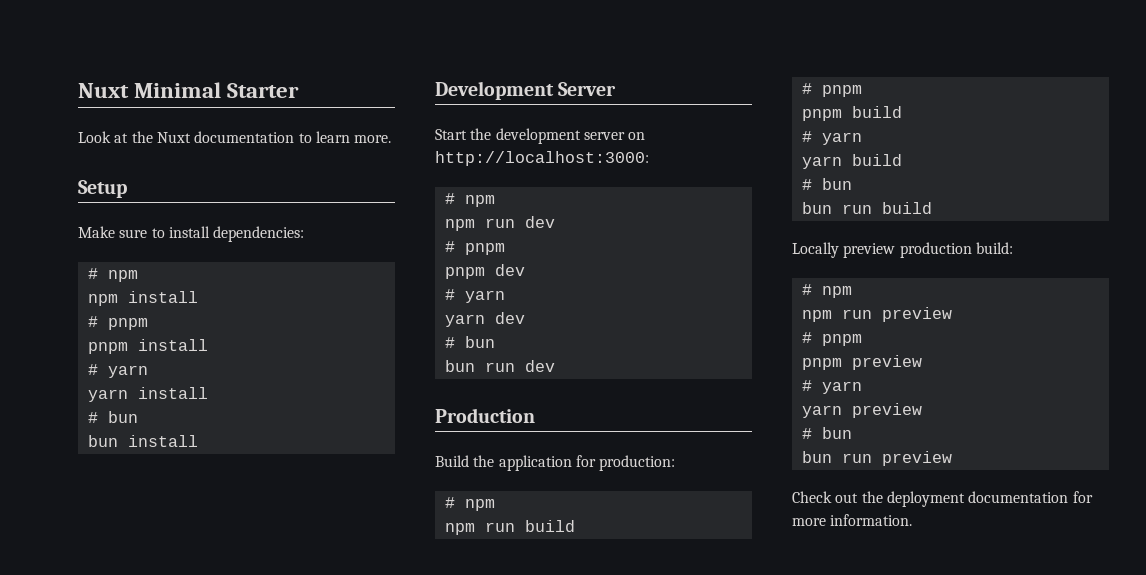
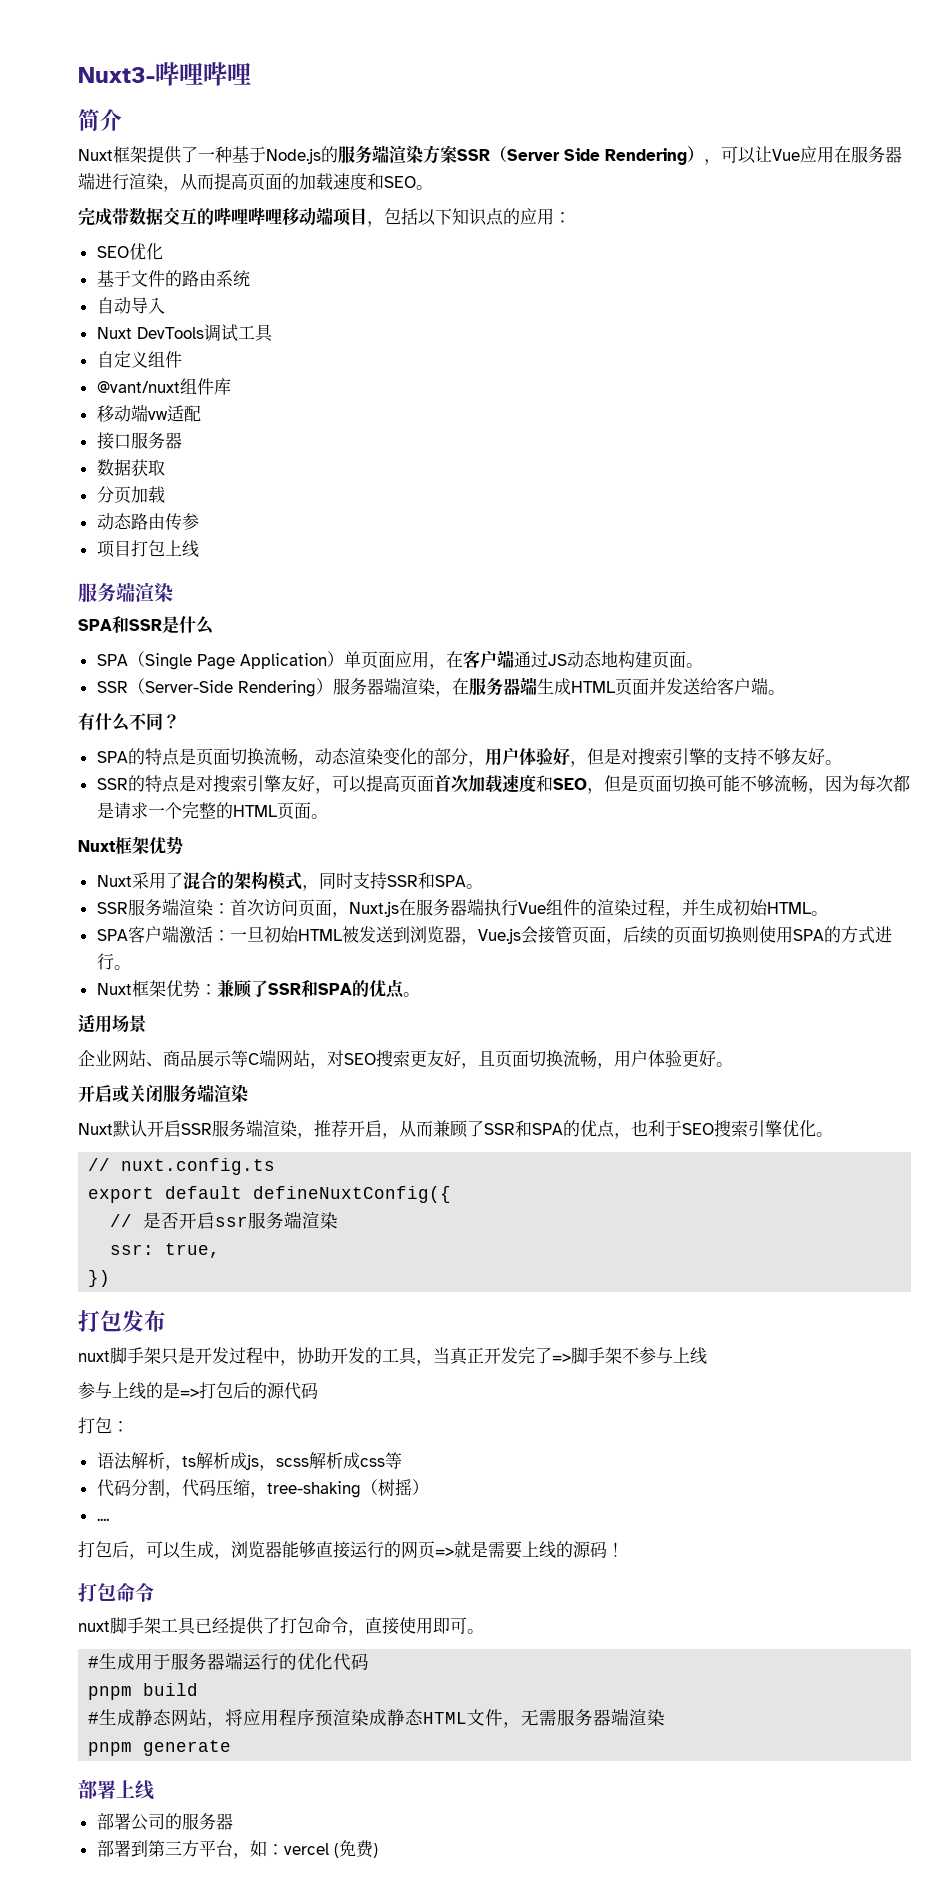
[78,82,300,98] [78,131,392,143] [78,180,127,198] [78,226,305,242] [87,268,138,282] [87,291,198,306] [87,316,148,330] [87,339,208,354] [87,364,148,378] [87,387,208,402] [87,411,138,423] [87,435,198,447] [435,81,617,100] [435,128,646,144] [435,151,649,166] [444,193,495,207] [444,216,555,231] [444,241,505,255] [444,264,525,279] [444,289,505,303] [444,312,525,327] [444,336,495,348] [444,360,555,372] [435,408,535,423] [435,455,676,471] [444,497,495,511] [444,520,575,535] [801,83,862,97] [801,106,902,121] [801,131,862,145] [801,154,902,169] [801,178,852,190] [801,202,932,214] [792,242,1013,258] [801,284,852,298] [801,307,952,322] [801,332,862,346] [801,355,922,370] [801,380,862,394] [801,403,922,418] [801,427,852,439] [801,451,952,466] [792,491,1093,507] [792,514,913,526] Nuxt Minimal Starter // Look at the Nuxt documentation to learn more. // Setup // Make sure to install dependencies: // # npm // npm install // # pnpm // pnpm install // # yarn // yarn install // # bun // bun install // Development Server // Start the development server on http://localhost:3000: // # npm // npm run dev // # pnpm // pnpm dev // # yarn // yarn dev // # bun // bun run dev // Production // Build the application for production: // # npm // npm run build // # pnpm // pnpm build // # yarn // yarn build // # bun // bun run build // Locally preview production build: // # npm // npm run preview // # pnpm // pnpm preview // # yarn // yarn preview // # bun // bun run preview // Check out the deployment documentation for more information. -> [78,62,251,86] [78,109,122,131] [78,145,902,165] [78,172,433,192] [78,207,571,227] [96,243,163,260] [96,270,250,287] [96,297,165,314] [96,324,273,342] [96,351,182,368] [96,378,231,395] [96,404,201,422] [96,432,182,450] [96,459,165,476] [96,486,165,504] [96,513,199,531] [96,540,199,558] [78,582,173,602] [78,616,214,634] [96,650,703,670] [96,677,785,697] [78,713,180,731] [96,747,842,767] [96,774,910,794] [96,802,328,820] [78,836,183,854] [96,871,483,891] [96,898,828,918] [96,925,892,945] [96,953,131,970] [96,979,420,999] [78,1014,147,1033] [78,1049,733,1069] [78,1084,248,1103] [78,1119,833,1139] [88,1158,276,1175] [88,1186,452,1203] [110,1211,339,1229] [110,1243,221,1258] [88,1270,111,1287] [78,1310,166,1332] [78,1347,707,1366] [78,1382,318,1400] [78,1417,129,1434] [96,1452,402,1471] [96,1479,429,1498] [96,1518,109,1521] [78,1540,624,1560] [78,1583,154,1602] [78,1617,484,1636] [88,1652,370,1671] [88,1683,199,1700] [88,1708,666,1728] [88,1740,232,1756] [78,1779,154,1800] [96,1813,233,1831] [96,1840,378,1859] Nuxt3-哔哩哔哩 // 简介 // Nuxt框架提供了一种基于Node.js的服务端渲染方案SSR（Server Side Rendering），可以让Vue应用在服务器端进行渲染，从而提高页面的加载速度和SEO。 // 完成带数据交互的哔哩哔哩移动端项目，包括以下知识点的应用： // SEO优化 // 基于文件的路由系统 // 自动导入 // Nuxt DevTools调试工具 // 自定义组件 // @vant/nuxt组件库 // 移动端vw适配 // 接口服务器 // 数据获取 // 分页加载 // 动态路由传参 // 项目打包上线 // 服务端渲染 // SPA和SSR是什么 // SPA（Single Page Application）单页面应用，在客户端通过JS动态地构建页面。 // SSR（Server-Side Rendering）服务器端渲染，在服务器端生成HTML页面并发送给客户端。 // 有什么不同？ // SPA的特点是页面切换流畅，动态渲染变化的部分，用户体验好，但是对搜索引擎的支持不够友好。 // SSR的特点是对搜索引擎友好，可以提高页面首次加载速度和SEO，但是页面切换可能不够流畅，因为每次都是请求一个完整的HTML页面。 // Nuxt框架优势 // Nuxt采用了混合的架构模式，同时支持SSR和SPA。 // SSR服务端渲染：首次访问页面，Nuxt.js在服务器端执行Vue组件的渲染过程，并生成初始HTML。 // SPA客户端激活：一旦初始HTML被发送到浏览器，Vue.js会接管页面，后续的页面切换则使用SPA的方式进行。 // Nuxt框架优势：兼顾了SSR和SPA的优点。 // 适用场景 // 企业网站、商品展示等C端网站，对SEO搜索更友好，且页面切换流畅，用户体验更好。 // 开启或关闭服务端渲染 // Nuxt默认开启SSR服务端渲染，推荐开启，从而兼顾了SSR和SPA的优点，也利于SEO搜索引擎优化。 // // nuxt.config.ts // export default defineNuxtConfig({ // // 是否开启ssr服务端渲染 // ssr: true, // }) // 打包发布 // nuxt脚手架只是开发过程中，协助开发的工具，当真正开发完了=>脚手架不参与上线 // 参与上线的是=>打包后的源代码 // 打包： // 语法解析，ts解析成js，scss解析成css等 // 代码分割，代码压缩，tree-shaking（树摇） // .... // 打包后，可以生成，浏览器能够直接运行的网页=>就是需要上线的源码！ // 打包命令 // nuxt脚手架工具已经提供了打包命令，直接使用即可。 // #生成用于服务器端运行的优化代码 // pnpm build // #生成静态网站，将应用程序预渲染成静态HTML文件，无需服务器端渲染 // pnpm generate // 部署上线 // 部署公司的服务器 // 部署到第三方平台，如：vercel (免费)

